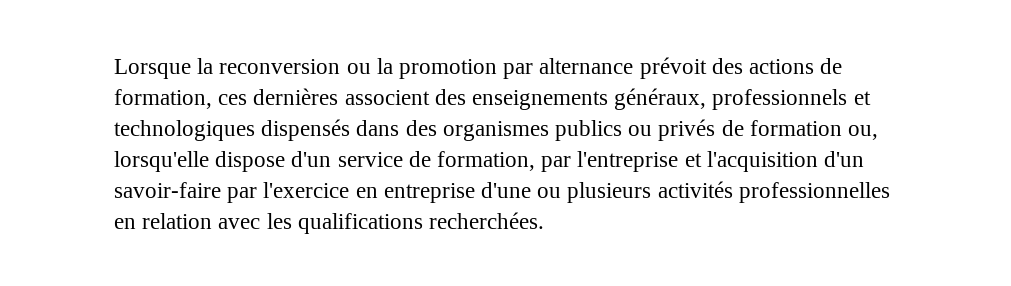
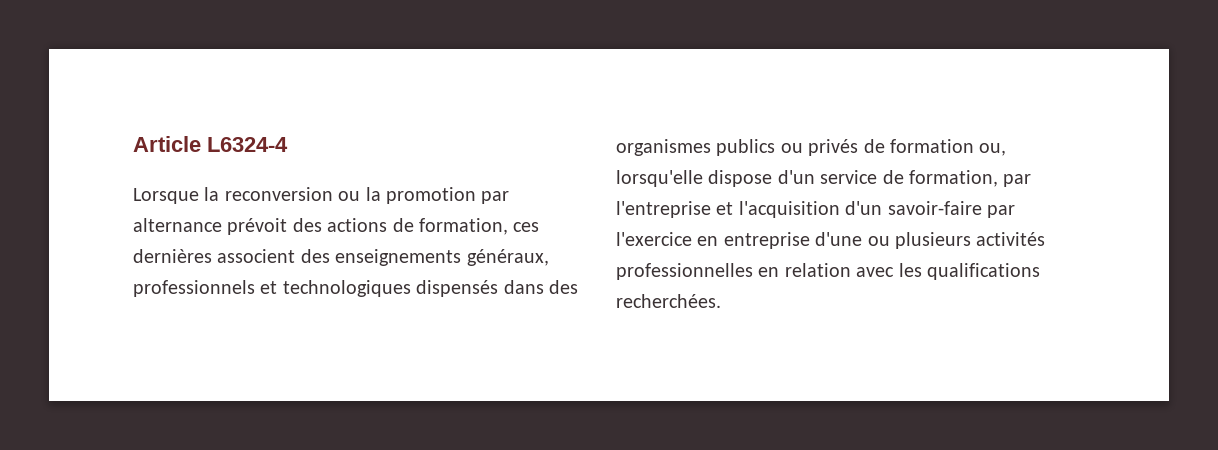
(114, 69) none -> [133,136,288,152] Article L6324-4 //

